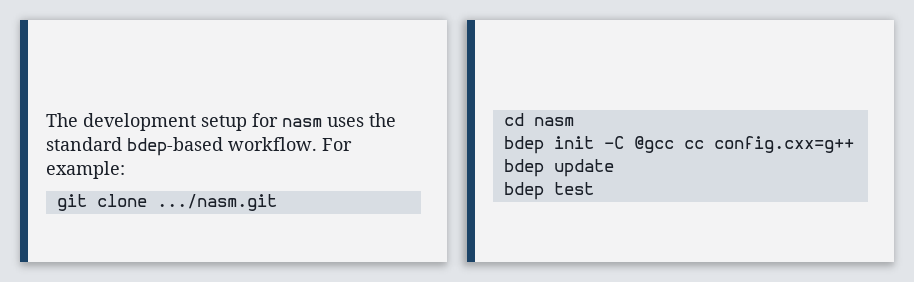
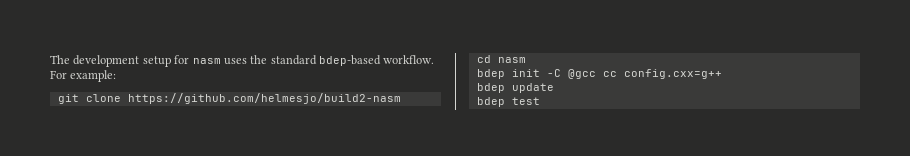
[156,194,277,211] .../nasm.git -> [127,93,401,104] https://github.com/helmesjo/build2-nasm

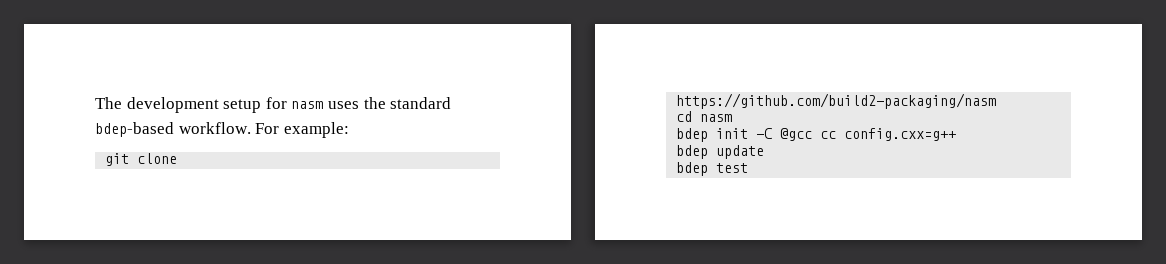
[127,93,401,104] https://github.com/helmesjo/build2-nasm -> [676,93,997,109] https://github.com/build2-packaging/nasm

